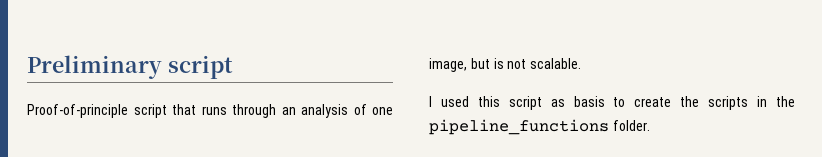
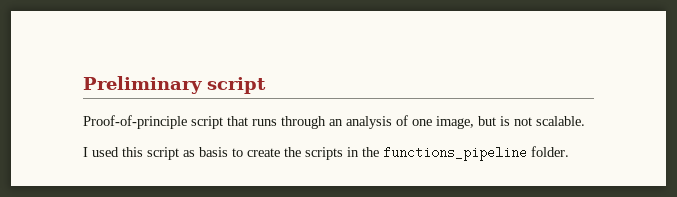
[429,119,609,135] pipeline_functions -> [383,146,527,161] functions_pipeline

